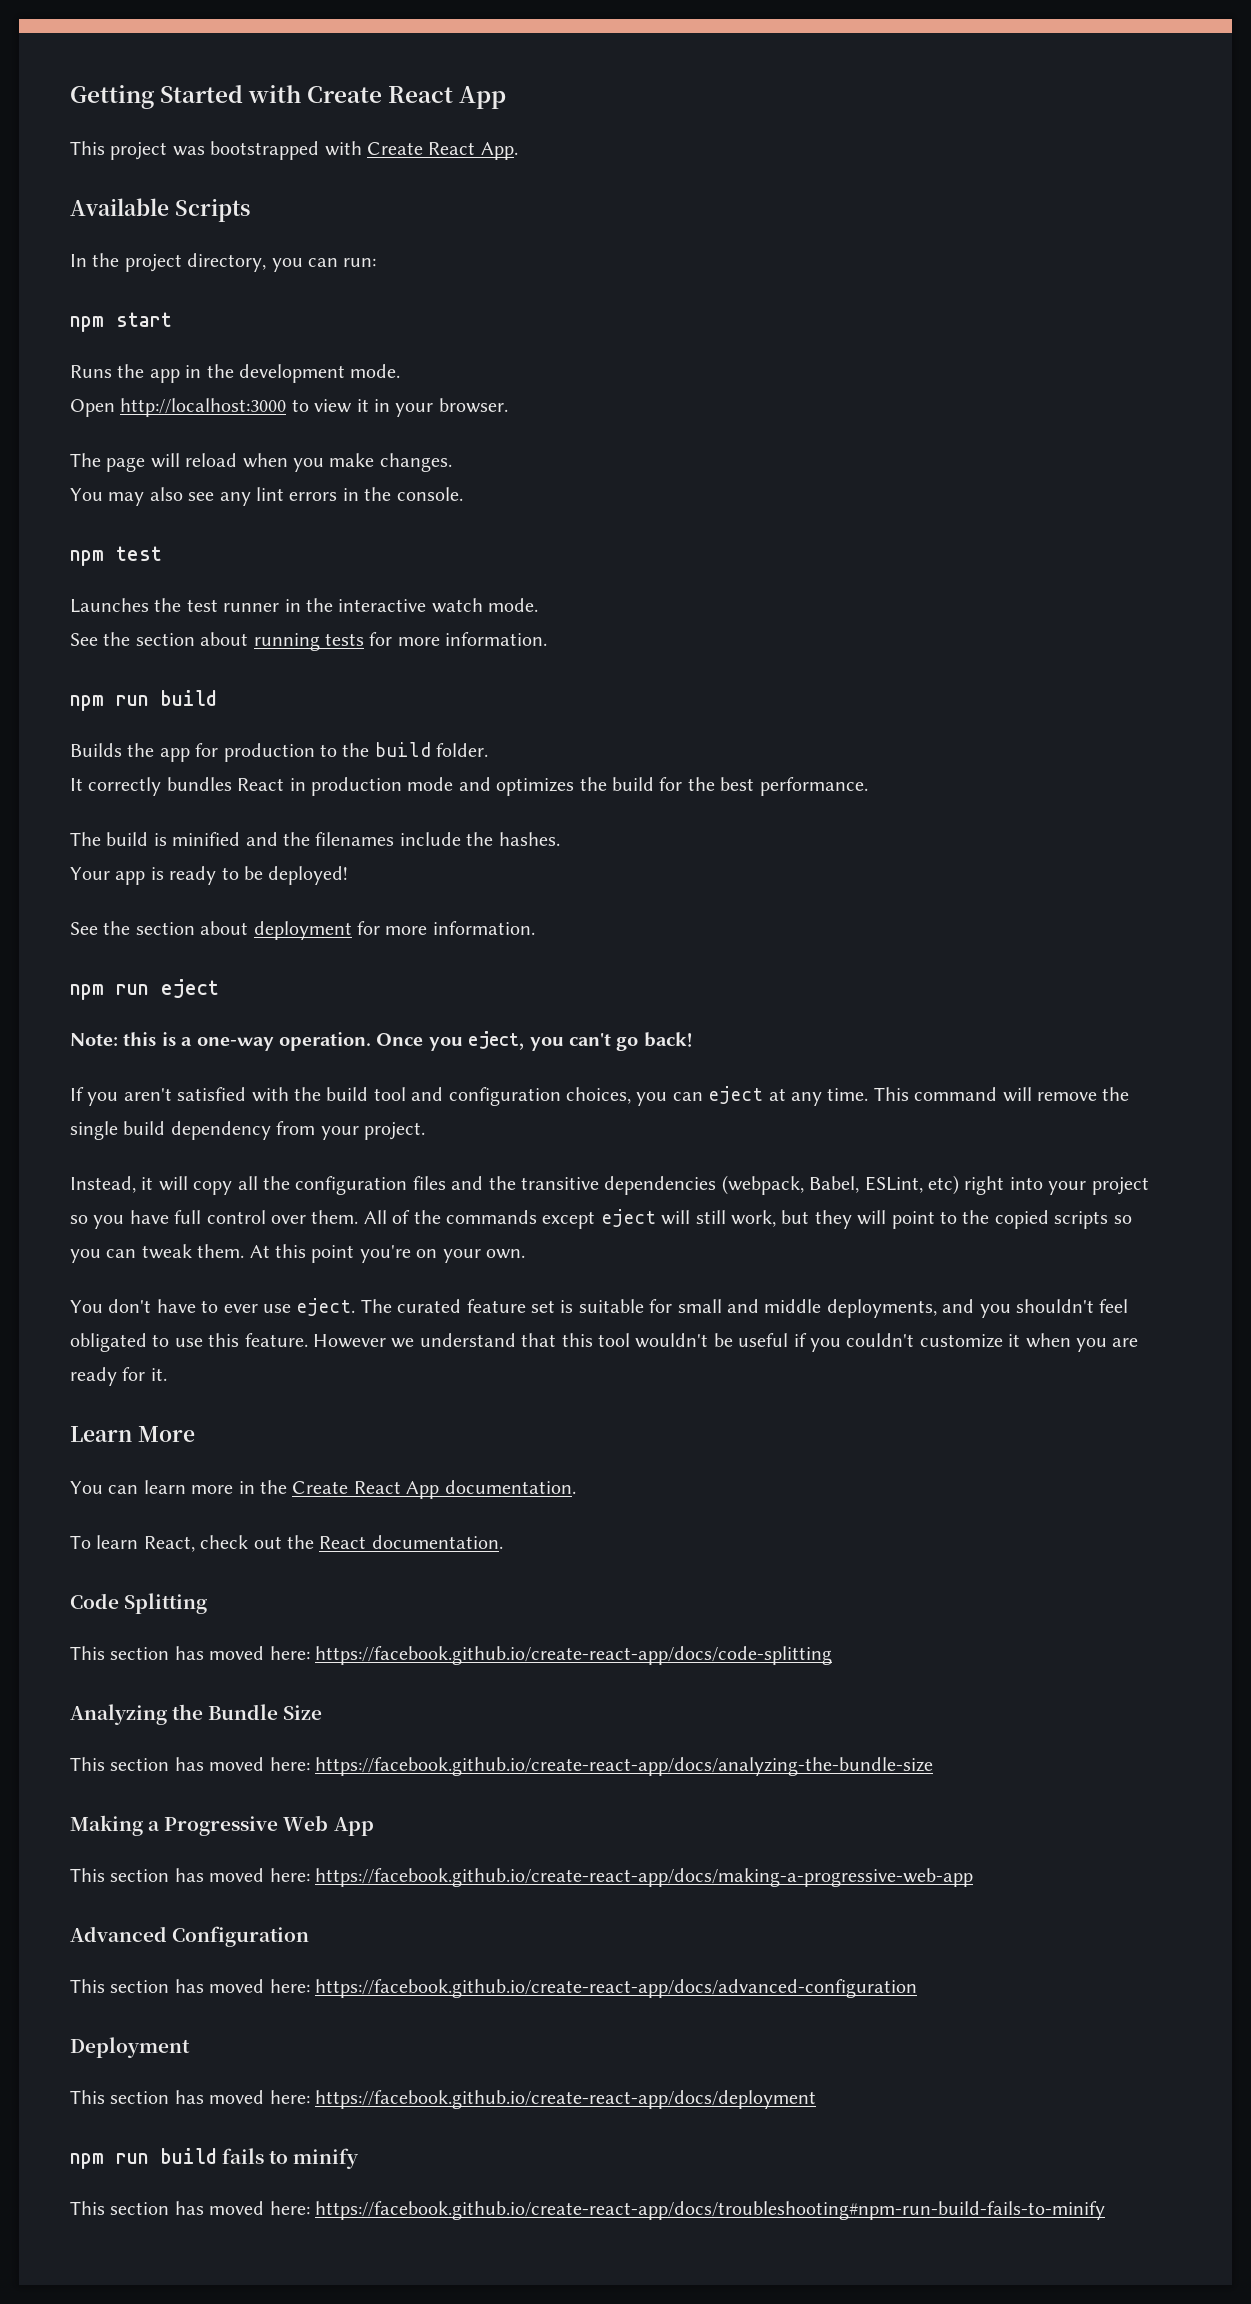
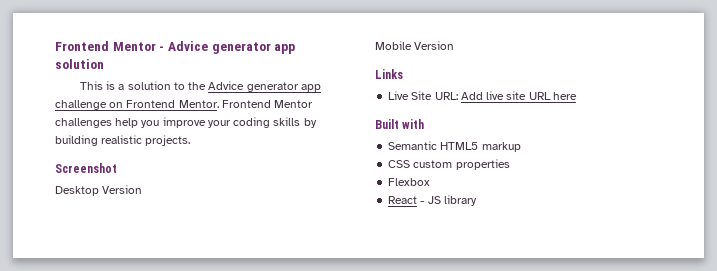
[70,85,507,109] [70,141,518,160] [70,198,250,222] [70,253,377,272] [70,312,172,332] [70,364,401,383] [70,398,508,417] [70,453,452,472] [70,487,463,506] [70,546,162,566] [70,598,539,613] [70,632,548,651] [70,690,217,711] [70,742,489,762] [70,777,868,796] [70,832,560,846] [70,866,349,885] [70,921,535,940] [70,979,219,1000] [70,1031,692,1051] [70,1086,1130,1106] [70,1121,425,1140] [70,1175,1149,1195] [70,1209,1132,1229] [70,1244,525,1263] [70,1298,1129,1318] [70,1333,1139,1352] [70,1367,167,1386] [70,1426,195,1442] [70,1480,576,1499] [70,1535,503,1552] [70,1593,208,1614] [70,1646,832,1665] [70,1704,323,1725] [70,1757,933,1776] [70,1815,374,1836] [70,1868,973,1887] [70,1926,310,1947] [70,1979,917,1998] [70,2037,190,2058] [70,2090,816,2109] [70,2148,360,2169] [70,2201,1105,2220] Getting Started with Create React App // This project was bootstrapped with Create React App. // Available Scripts // In the project directory, you can run: // npm start // Runs the app in the development mode. // Open http://localhost:3000 to view it in your browser. // The page will reload when you make changes. // You may also see any lint errors in the console. // npm test // Launches the test runner in the interactive watch mode. // See the section about running tests for more information. // npm run build // Builds the app for production to the build folder. // It correctly bundles React in production mode and optimizes the build for the best performance. // The build is minified and the filenames include the hashes. // Your app is ready to be deployed! // See the section about deployment for more information. // npm run eject // Note: this is a one-way operation. Once you eject, you can't go back! // If you aren't satisfied with the build tool and configuration choices, you can eject at any time. This command will remove the single build dependency from your project. // Instead, it will copy all the configuration files and the transitive dependencies (webpack, Babel, ESLint, etc) right into your project so you have full control over them. All of the commands except eject will still work, but they will point to the copied scripts so you can tweak them. At this point you're on your own. // You don't have to ever use eject. The curated feature set is suitable for small and middle deployments, and you shouldn't feel obligated to use this feature. However we understand that this tool wouldn't be useful if you couldn't customize it when you are ready for it. // Learn More // You can learn more in the Create React App documentation. // To learn React, check out the React documentation. // Code Splitting // This section has moved here: https://facebook.github.io/create-react-app/docs/code-splitting // Analyzing the Bundle Size // This section has moved here: https://facebook.github.io/create-react-app/docs/analyzing-the-bundle-size // Making a Progressive Web App // This section has moved here: https://facebook.github.io/create-react-app/docs/making-a-progressive-web-app // Advanced Configuration // This section has moved here: https://facebook.github.io/create-react-app/docs/advanced-configuration // Deployment // This section has moved here: https://facebook.github.io/create-react-app/docs/deployment // npm run build fails to minify // This section has moved here: https://facebook.github.io/create-react-app/docs/troubleshooting#npm-run-build-fails-to-minify -> [55,41,296,54] [55,59,104,69] [79,81,321,92] [55,100,314,110] [55,117,317,128] [55,135,191,146] [55,163,117,173] [55,185,143,196] [375,41,455,50] [375,69,403,79] [388,91,577,100] [375,119,425,129] [388,141,521,152] [388,159,510,170] [388,178,431,186] [388,195,477,206] Frontend Mentor - Advice generator app solution // This is a solution to the Advice generator app challenge on Frontend Mentor. Frontend Mentor challenges help you improve your coding skills by building realistic projects. // Screenshot // Desktop Version // Mobile Version // Links // Live Site URL: Add live site URL here // Built with // Semantic HTML5 markup // CSS custom properties // Flexbox // React - JS library

